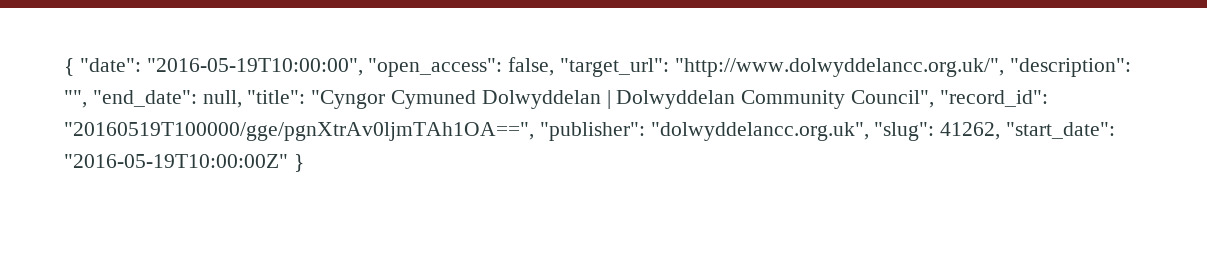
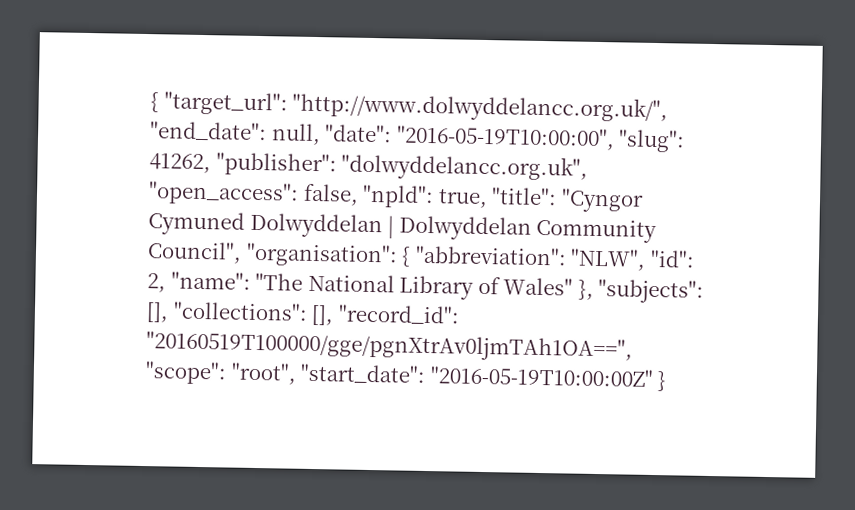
[64,57,1131,77] [64,90,242,108] { "date": "2016-05-19T10:00:00", "open_access": false, "target_url": "http://www.dolwyddelancc.org.uk/", "description": "", "end_date": null, -> [150,91,669,124] [150,121,686,153] [149,152,589,182] [148,181,488,209] { "target_url": "http://www.dolwyddelancc.org.uk/", "end_date": null, "date": "2016-05-19T10:00:00", "slug": 41262, "publisher": "dolwyddelancc.org.uk", "open_access": false, "npld": true,
[939,90,1048,107] [64,122,1001,141] "record_id": "20160519T100000/gge/pgnXtrAv0ljmTAh1OA==", "publisher": "dolwyddelancc.org.uk", "slug": 41262, -> [245,242,695,271] [147,271,705,304] [146,301,460,326] [146,331,633,363] [145,361,297,385] "organisation": { "abbreviation": "NLW", "id": 2, "name": "The National Library of Wales" }, "subjects": [], "collections": [], "record_id": "20160519T100000/gge/pgnXtrAv0ljmTAh1OA==", "scope": "root",

